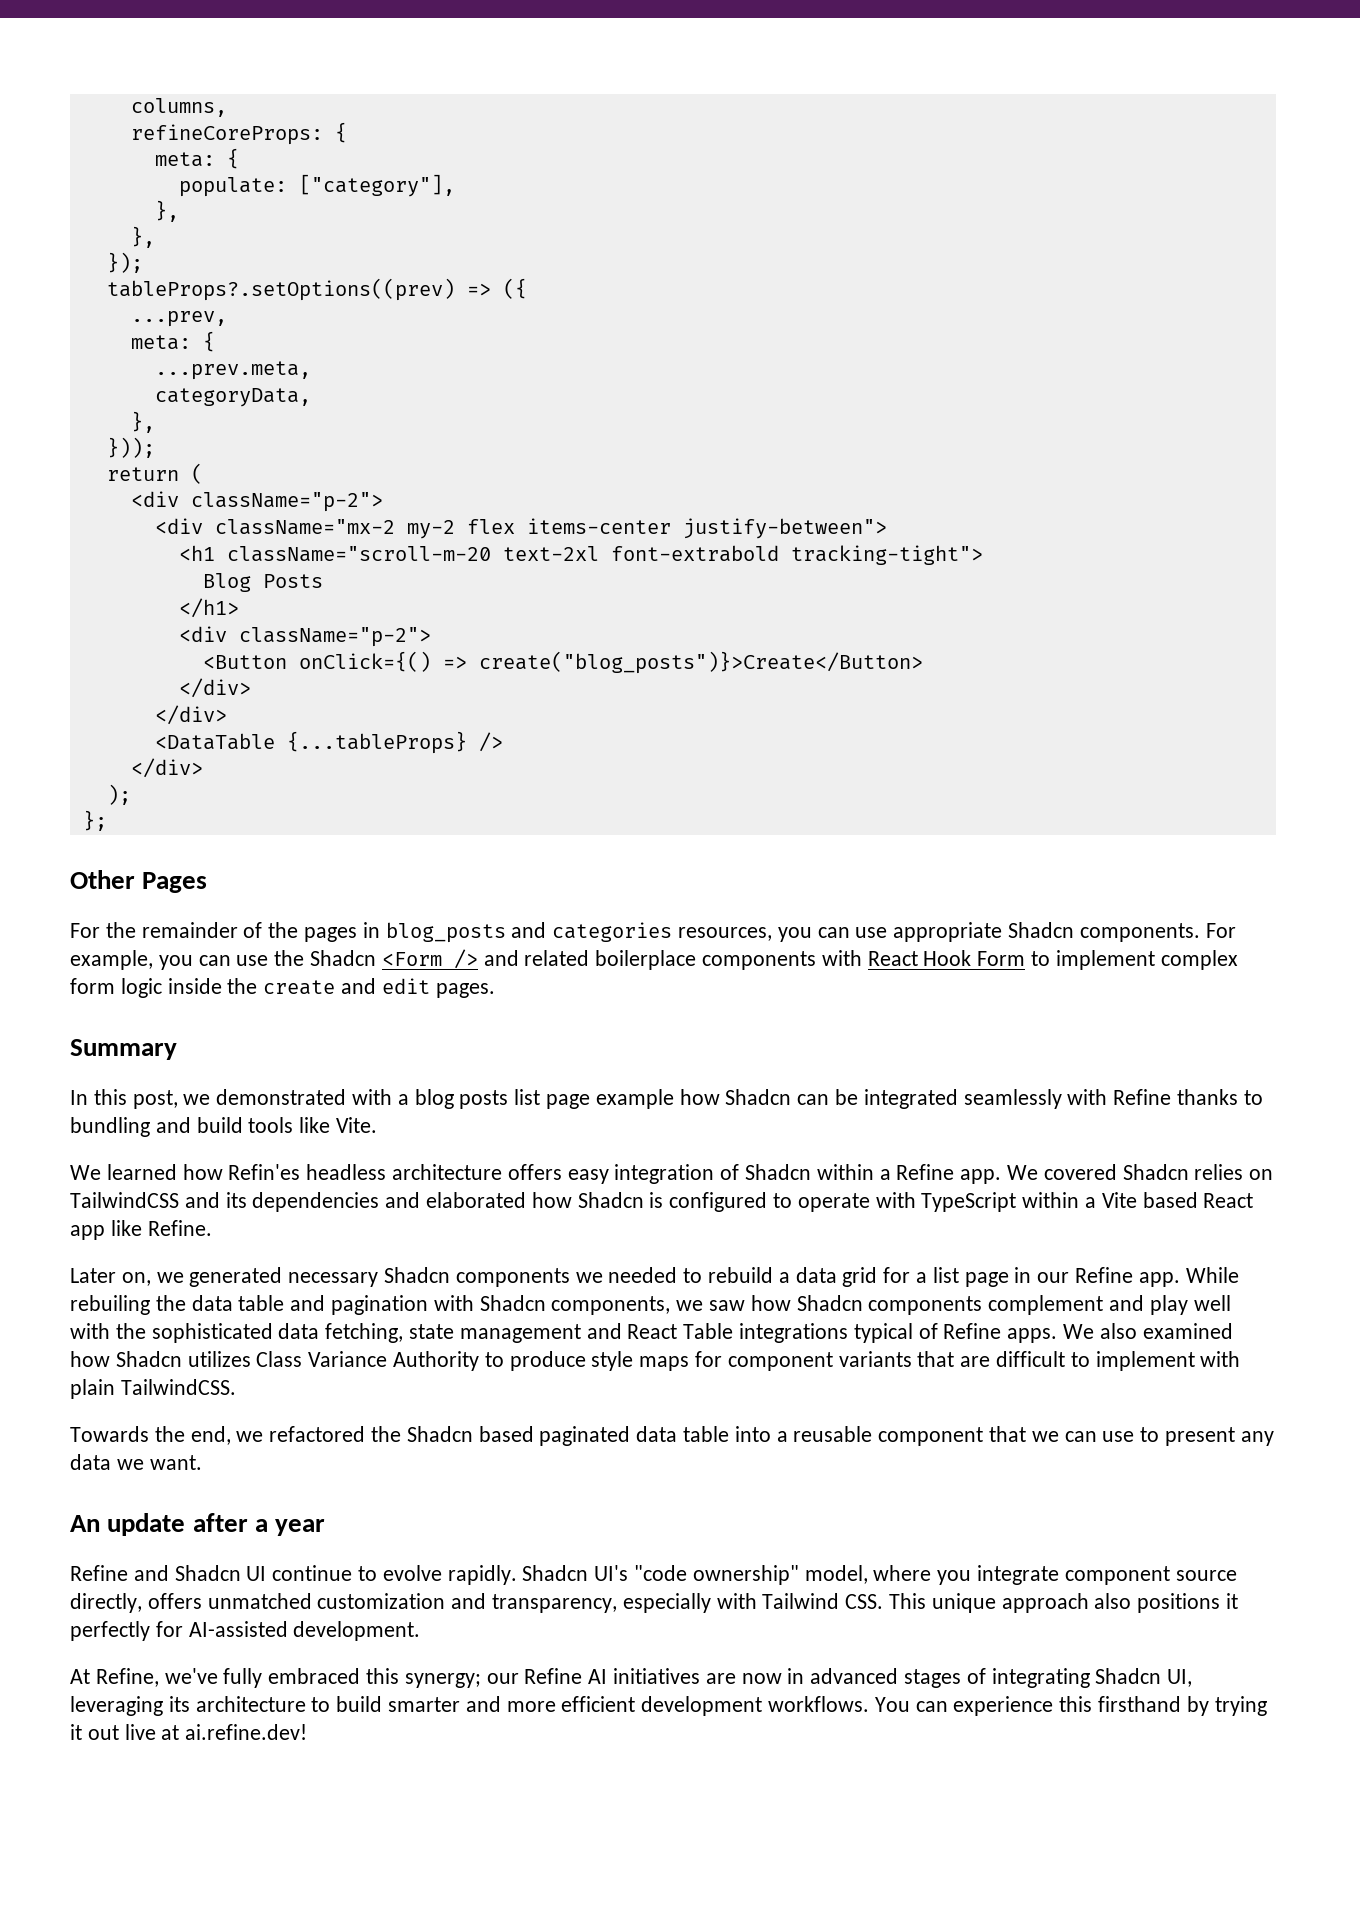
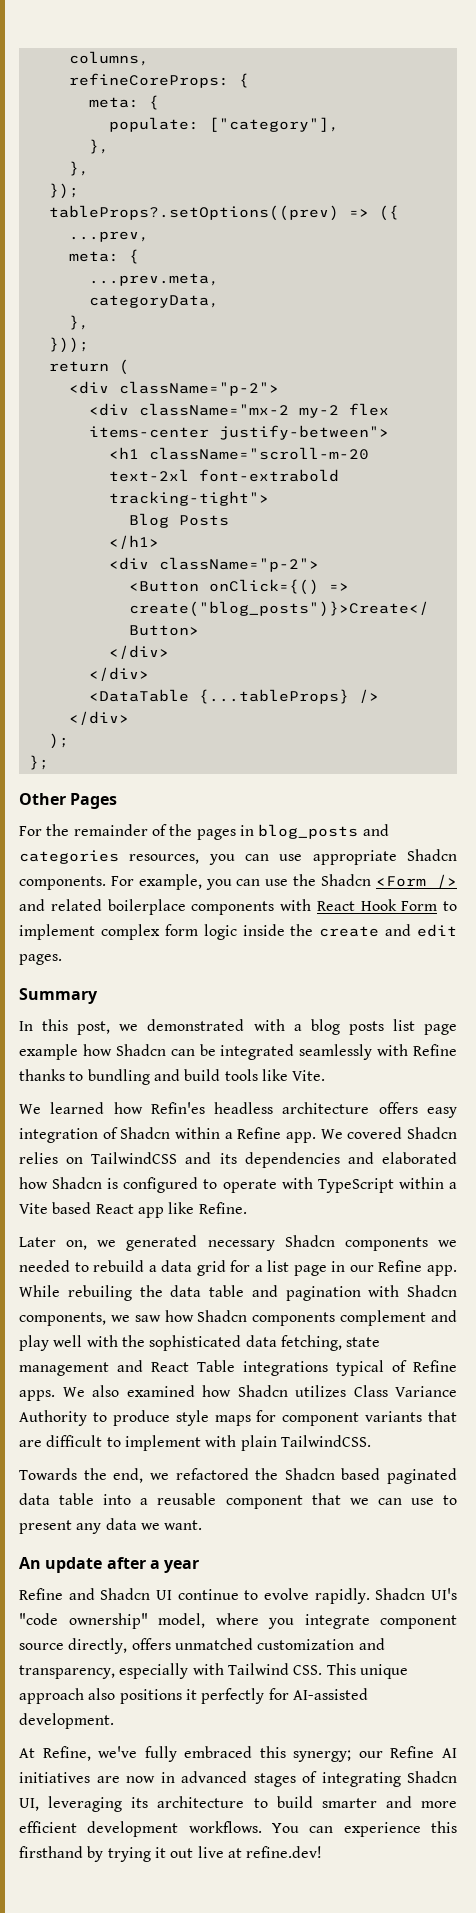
[185,1724,308,1740] ai.refine.dev! -> [246,1846,323,1858] refine.dev!

